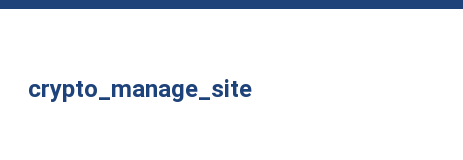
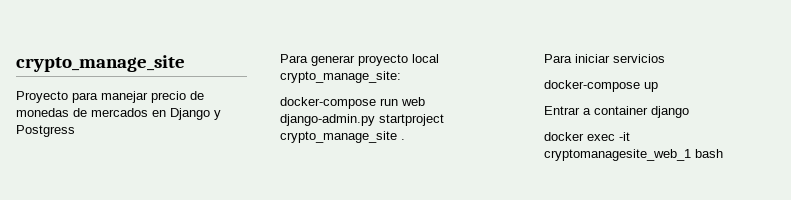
[28,79,252,102] crypto_manage_site -> [16,55,185,72] [16,91,204,103] [16,108,221,120] [16,125,75,137] [280,54,439,66] [280,71,401,83] [280,97,425,109] [280,114,444,126] [280,131,405,143] [544,54,665,63] [544,80,658,92] [544,106,689,118] [544,132,630,141] [544,149,723,161] crypto_manage_site // Proyecto para manejar precio de monedas de mercados en Django y Postgress // Para generar proyecto local crypto_manage_site: // docker-compose run web django-admin.py startproject crypto_manage_site . // Para iniciar servicios // docker-compose up // Entrar a container django // docker exec -it cryptomanagesite_web_1 bash

